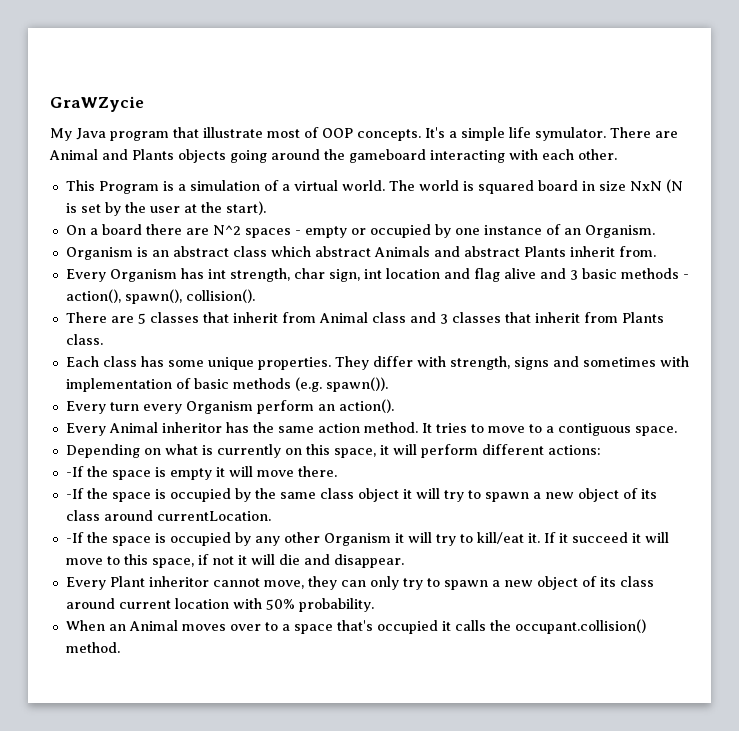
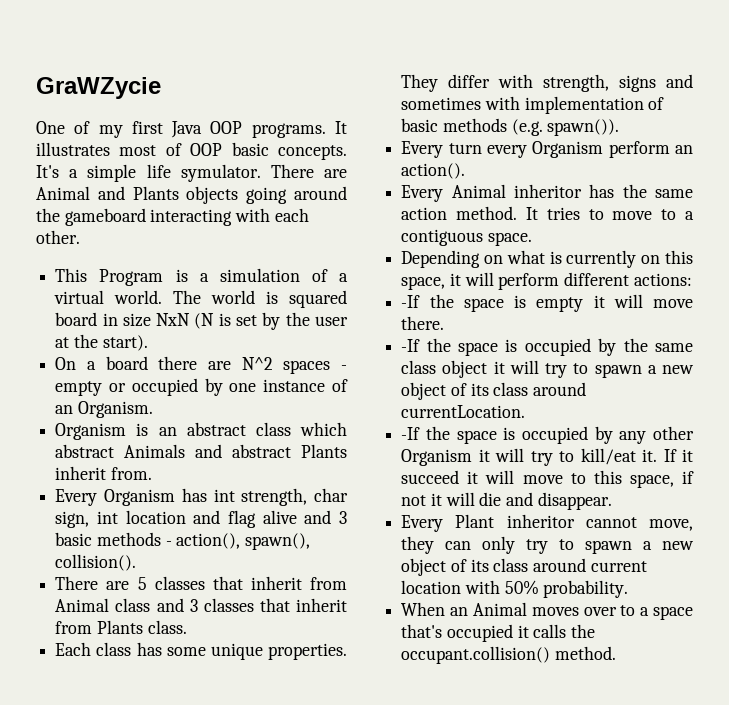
[50,127,263,141] My Java program that illustrate -> [36,121,347,138] [36,142,110,156] One of my first Java OOP programs. It illustrates
(353, 133) none -> [231,142,269,156] basic

